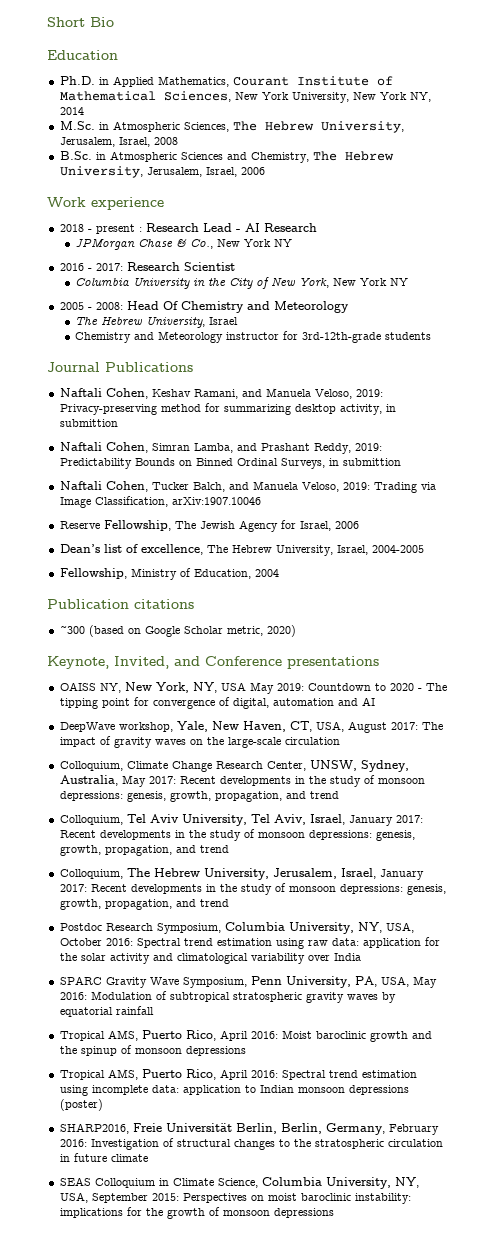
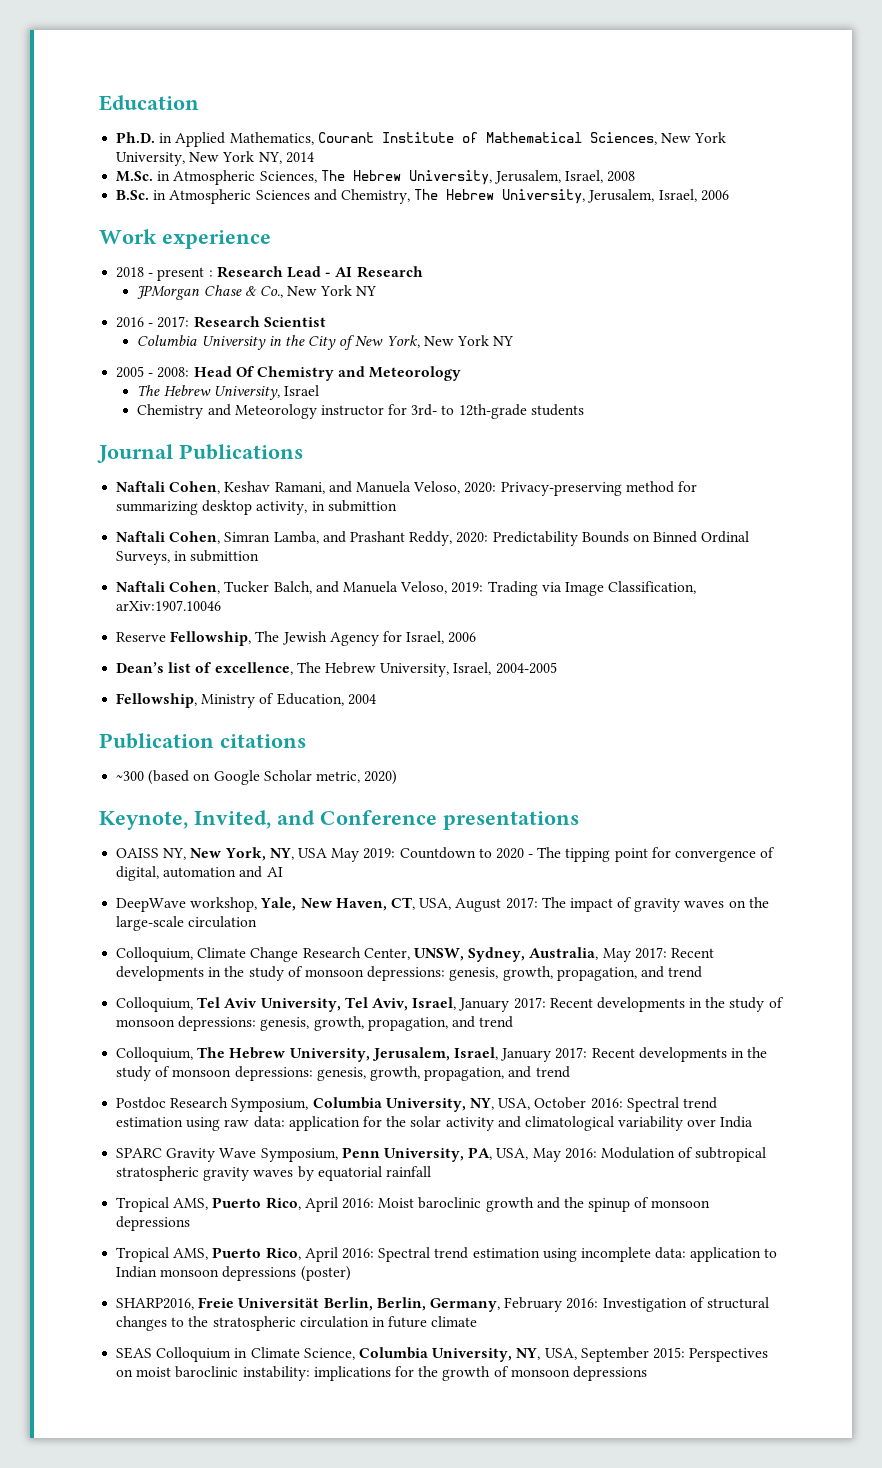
[47,17,114,27] Short Bio // -> (99, 103) none
[302,332,382,343] 3rd-12th-grade -> [411,404,527,419] 3rd- to 12th-grade
[355,389,383,397] 2019: -> [464,482,497,493] 2020:
[354,443,382,451] 2019: -> [456,532,489,543] 2020:

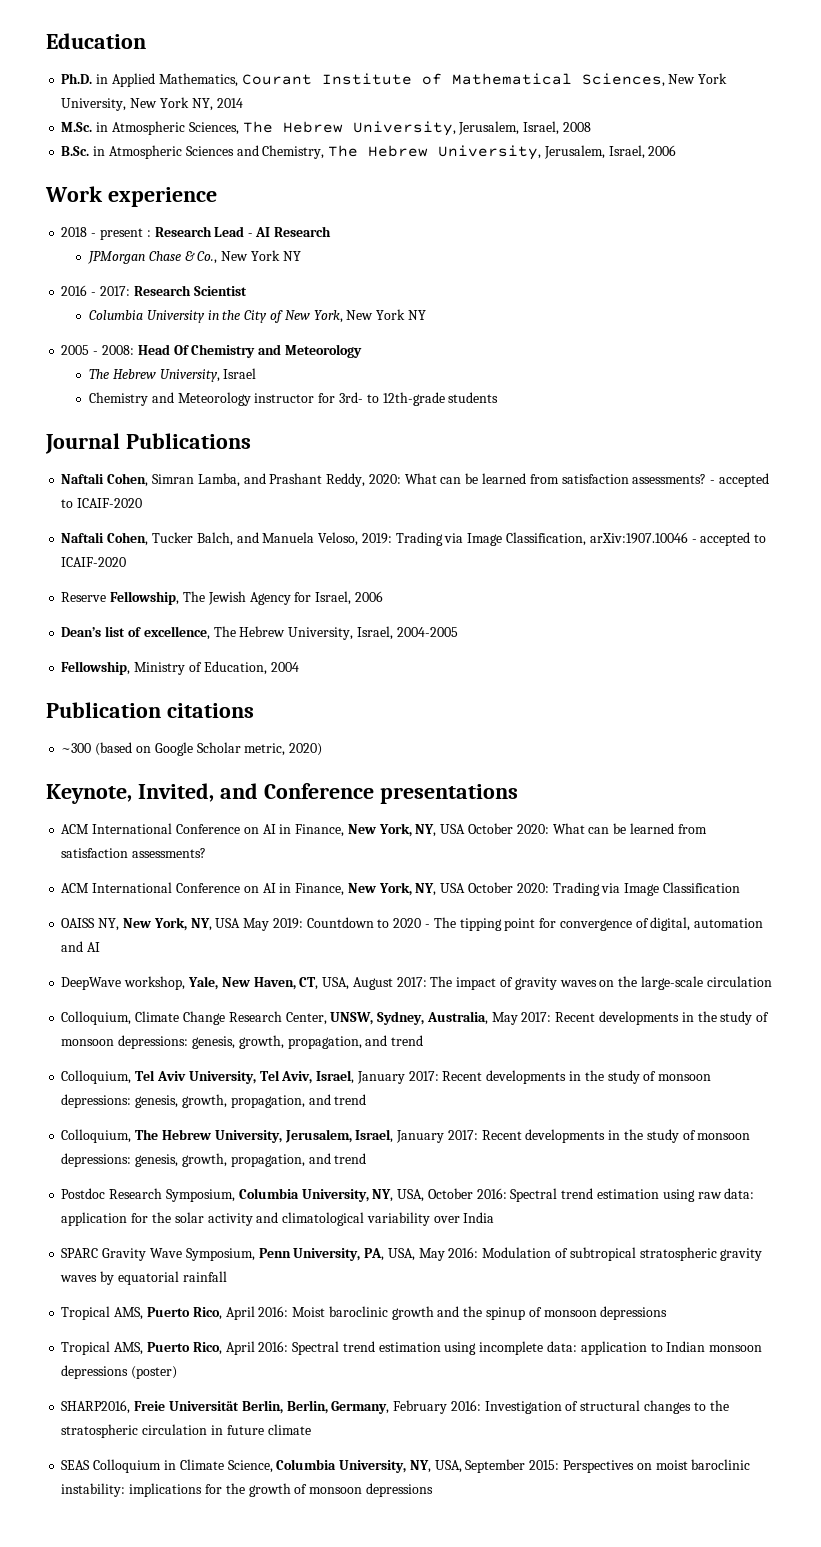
[116,481,697,496] [116,500,397,515] // Naftali Cohen, Keshav Ramani, and Manuela Veloso, 2020: Privacy-preserving method for summarizing desktop activity, in submittion -> (251, 441) none
[492,531,750,546] [116,550,260,565] Predictability Bounds on Binned Ordinal Surveys, in submittion -> [404,473,769,487] [61,498,143,508] What can be learned from satisfaction assessments? - accepted to ICAIF-2020
(222, 605) none -> [691,532,767,546] [61,557,127,567] - accepted to ICAIF-2020
(579, 820) none -> [61,823,707,837] [61,848,207,858] [61,882,740,896] // ACM International Conference on AI in Finance, New York, NY, USA October 2020: What can be learned from satisfaction assessments? // ACM International Conference on AI in Finance, New York, NY, USA October 2020: Trading via Image Classification

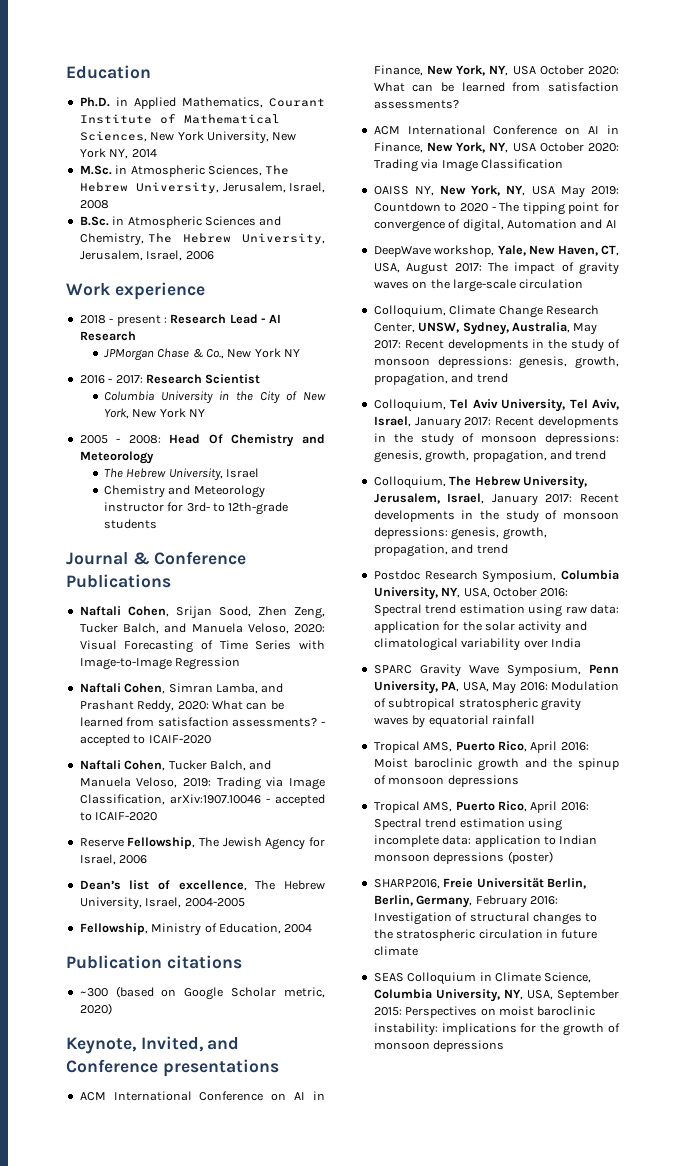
(120, 443) none -> [132,551,247,565] & Conference
(251, 441) none -> [79,606,325,619] [79,623,325,634] [79,640,325,653] [79,657,241,670] // Naftali Cohen, Srijan Sood, Zhen Zeng, Tucker Balch, and Manuela Veloso, 2020: Visual Forecasting of Time Series with Image-to-Image Regression
[694,918,764,928] automation -> [506,219,577,229] Automation

